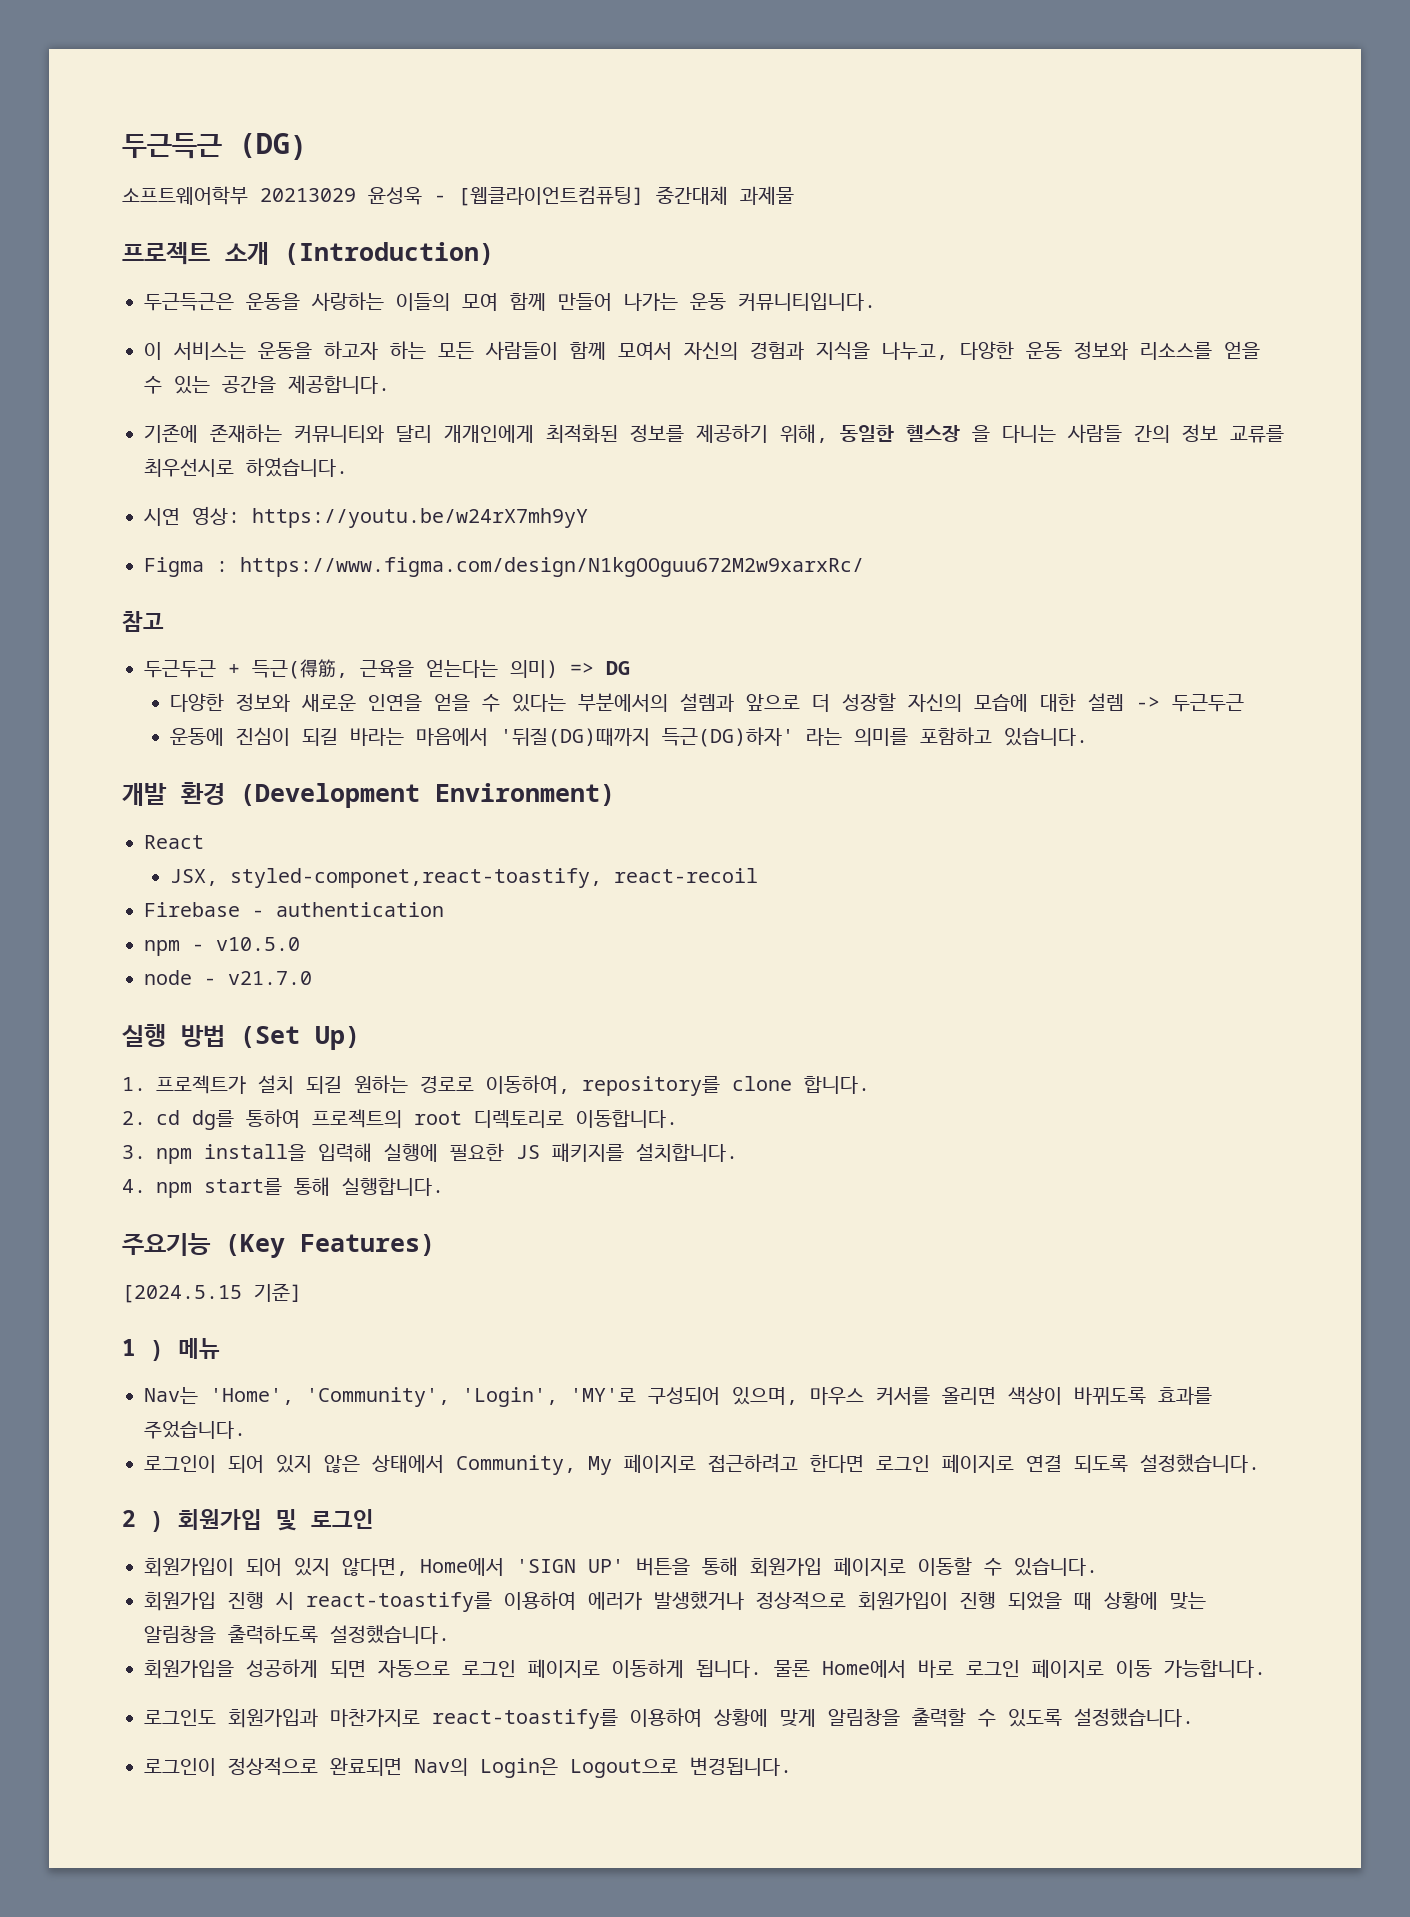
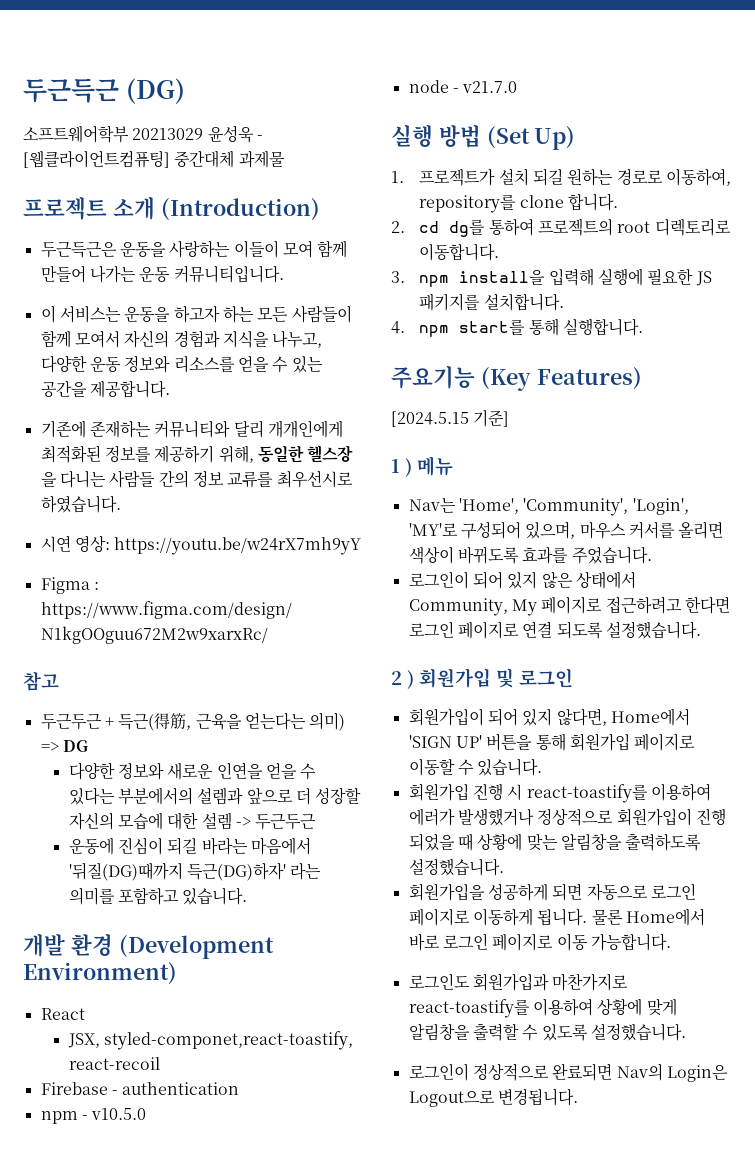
[396,293,450,311] 이들의 -> [233,240,279,258] 이들이

